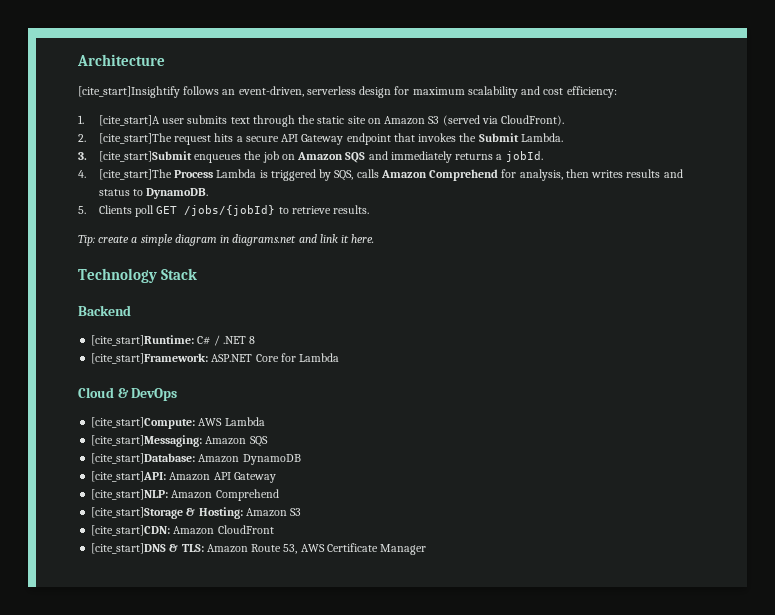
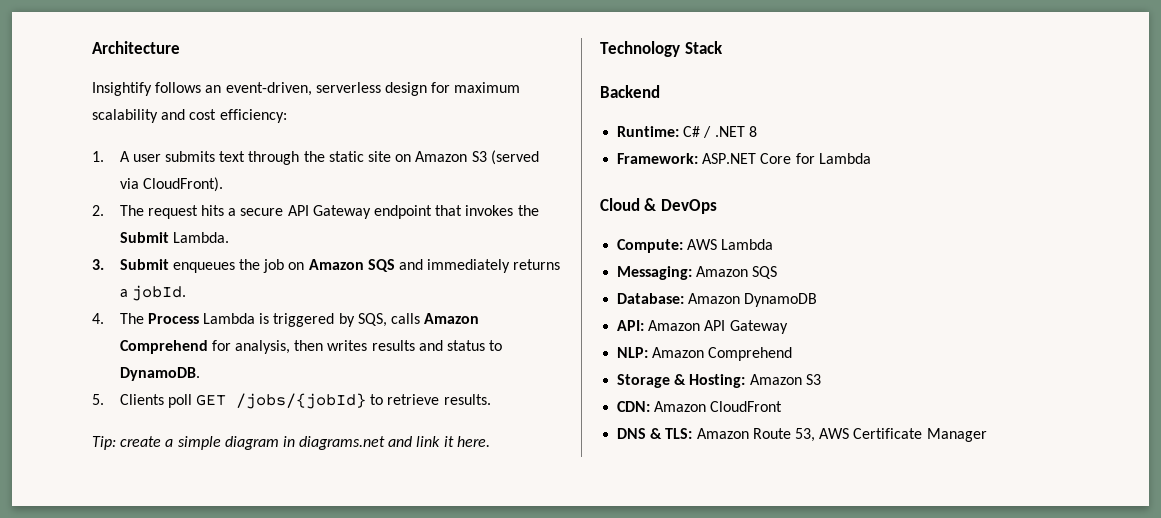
[78,86,180,98] [cite_start]Insightify -> [92,82,152,96] Insightify
[98,115,160,126] [cite_start]A -> [119,151,130,162] A
[98,133,172,144] [cite_start]The -> [119,205,144,216] The
[98,151,192,162] [cite_start]Submit -> [119,259,169,270] Submit
[98,169,172,180] [cite_start]The -> [119,313,144,324] The
[91,335,195,346] [cite_start]Runtime: -> [617,126,680,137] Runtime:
[91,353,209,364] [cite_start]Framework: -> [617,153,699,164] Framework:
[91,417,196,429] [cite_start]Compute: -> [617,239,684,253] Compute:
[91,435,203,447] [cite_start]Messaging: -> [617,266,693,280] Messaging:
[91,453,196,464] [cite_start]Database: -> [617,293,685,304] Database:
[91,471,167,482] [cite_start]API: -> [617,320,645,331] API:
[91,489,169,500] [cite_start]NLP: -> [617,347,649,358] NLP:
[91,507,184,519] [cite_start]Storage -> [617,374,671,388] Storage
[91,525,171,536] [cite_start]CDN: -> [617,401,651,412] CDN:
[91,543,167,554] [cite_start]DNS -> [617,428,647,439] DNS

